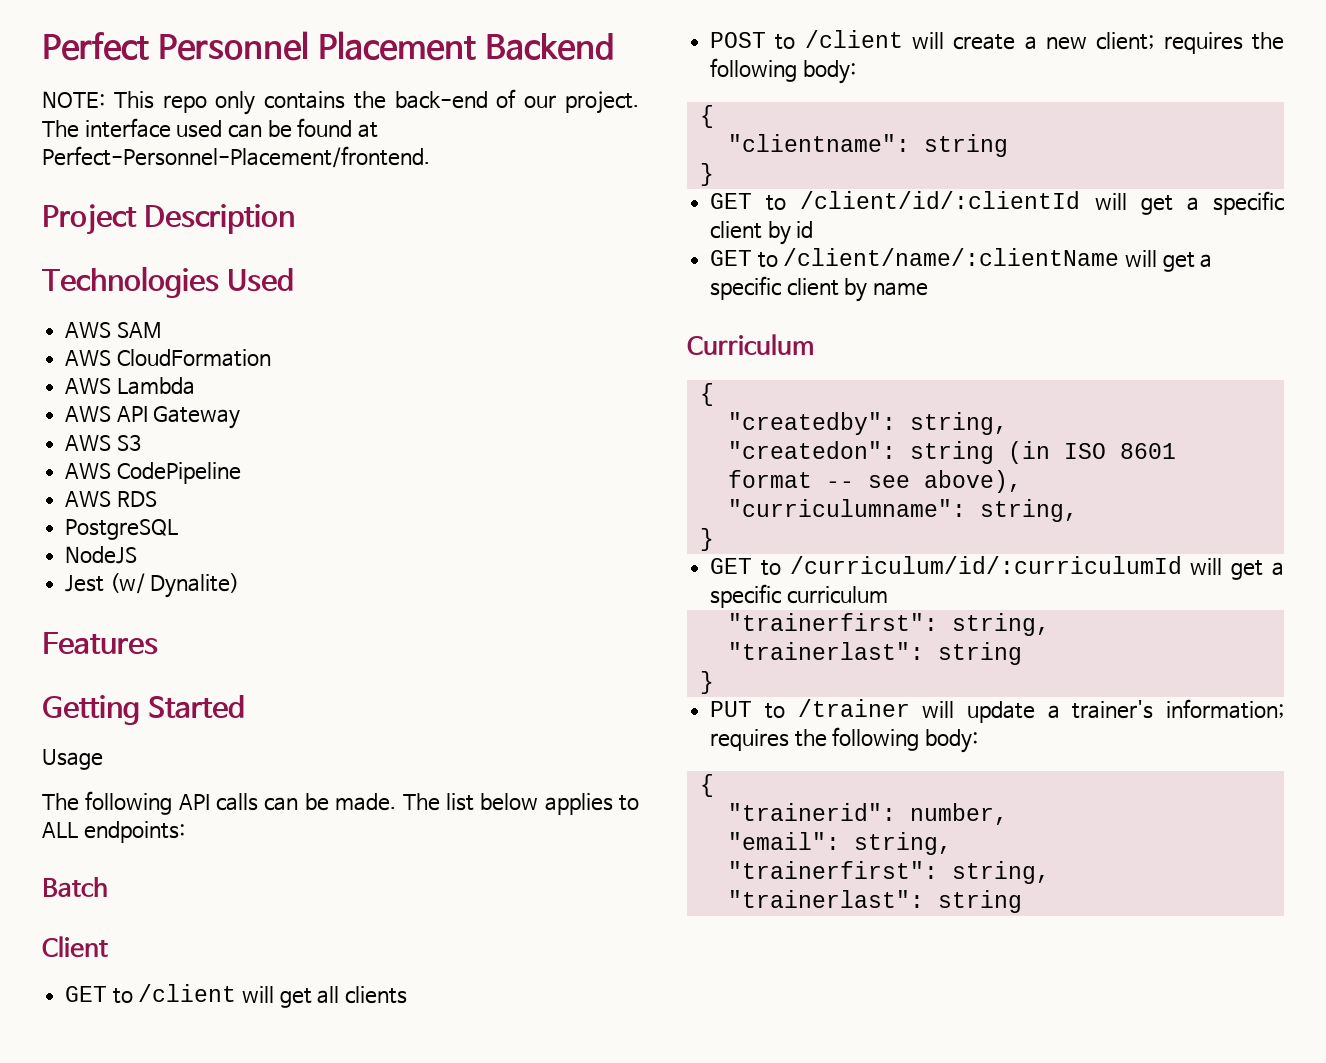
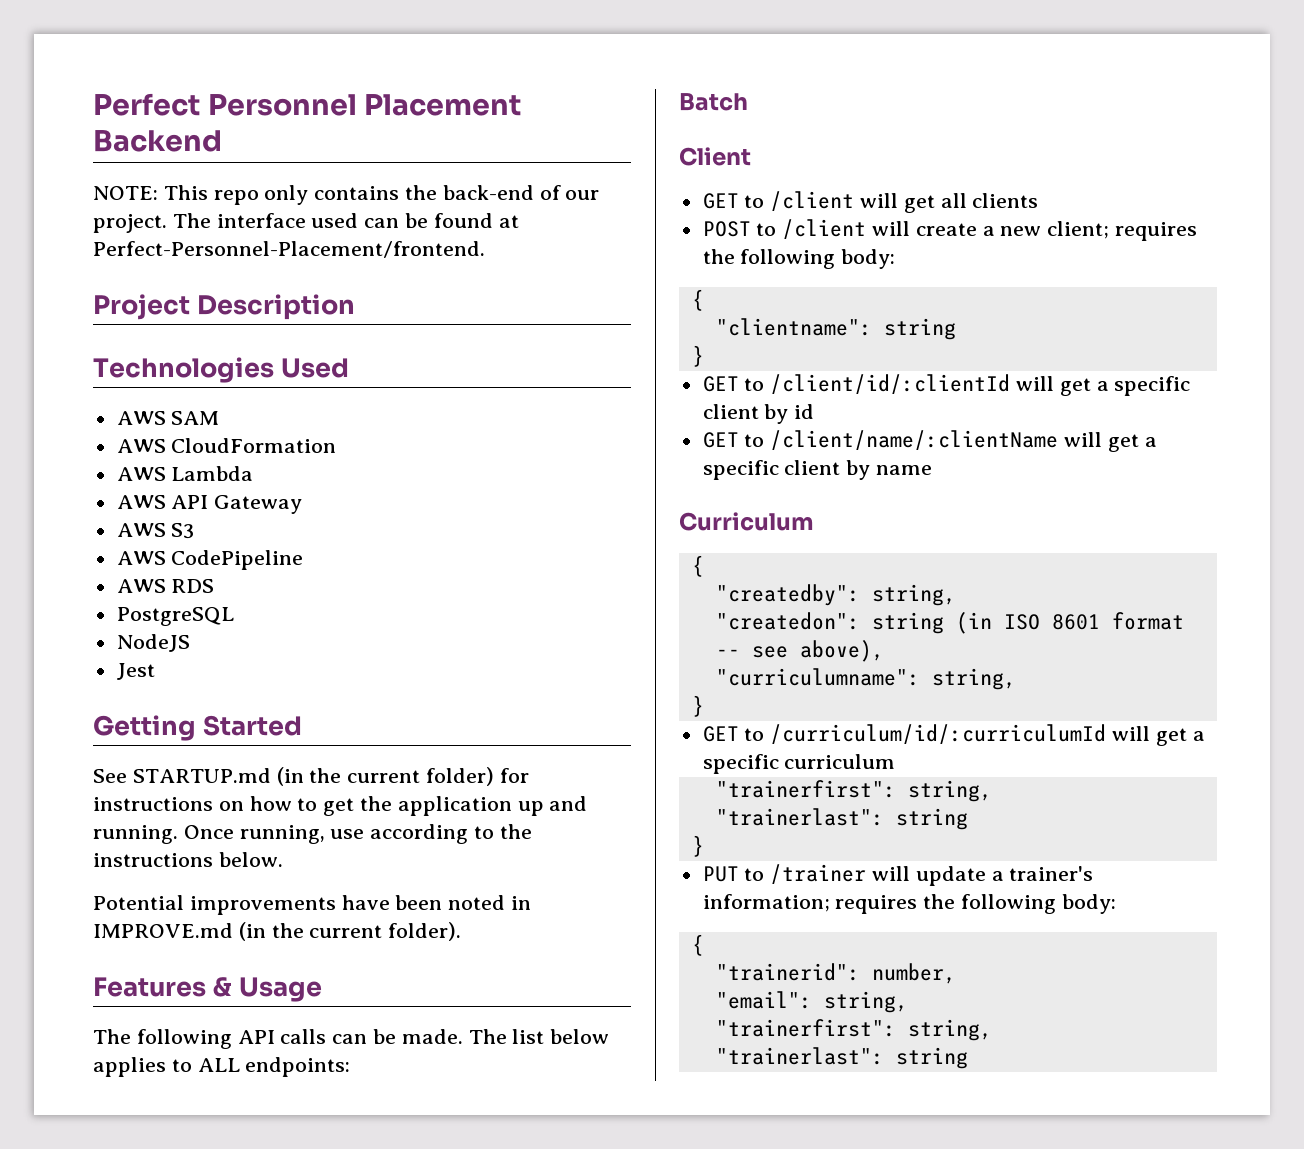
[109,573,240,598] [42,632,158,655] (w/ Dynalite) // Features -> (155, 671) none
(245, 707) none -> [93,767,529,786] [93,796,588,816] [93,824,532,844] [93,852,283,867] [93,895,532,915] [93,922,462,941] [93,977,232,997] See STARTUP.md (in the current folder) for instructions on how to get the application up and running. Once running, use according to the instructions below. // Potential improvements have been noted in IMPROVE.md (in the current folder). // Features &

